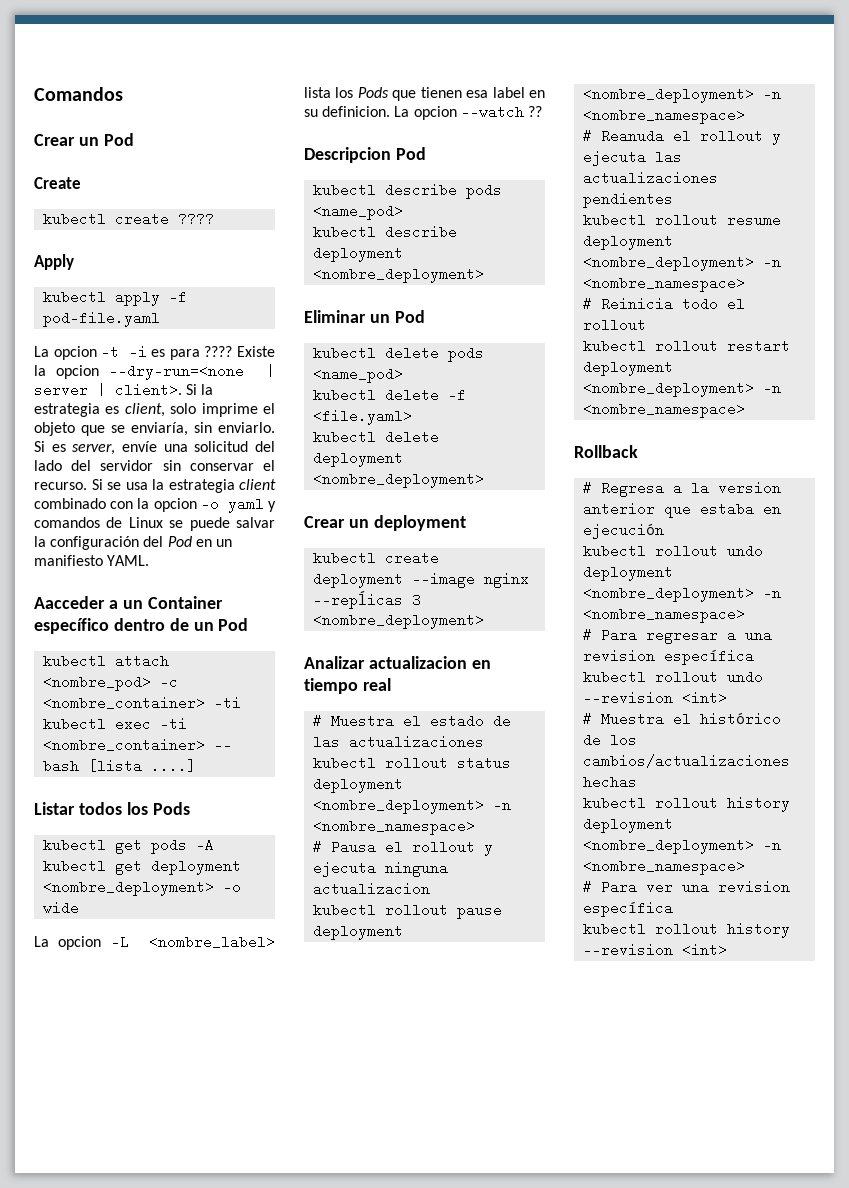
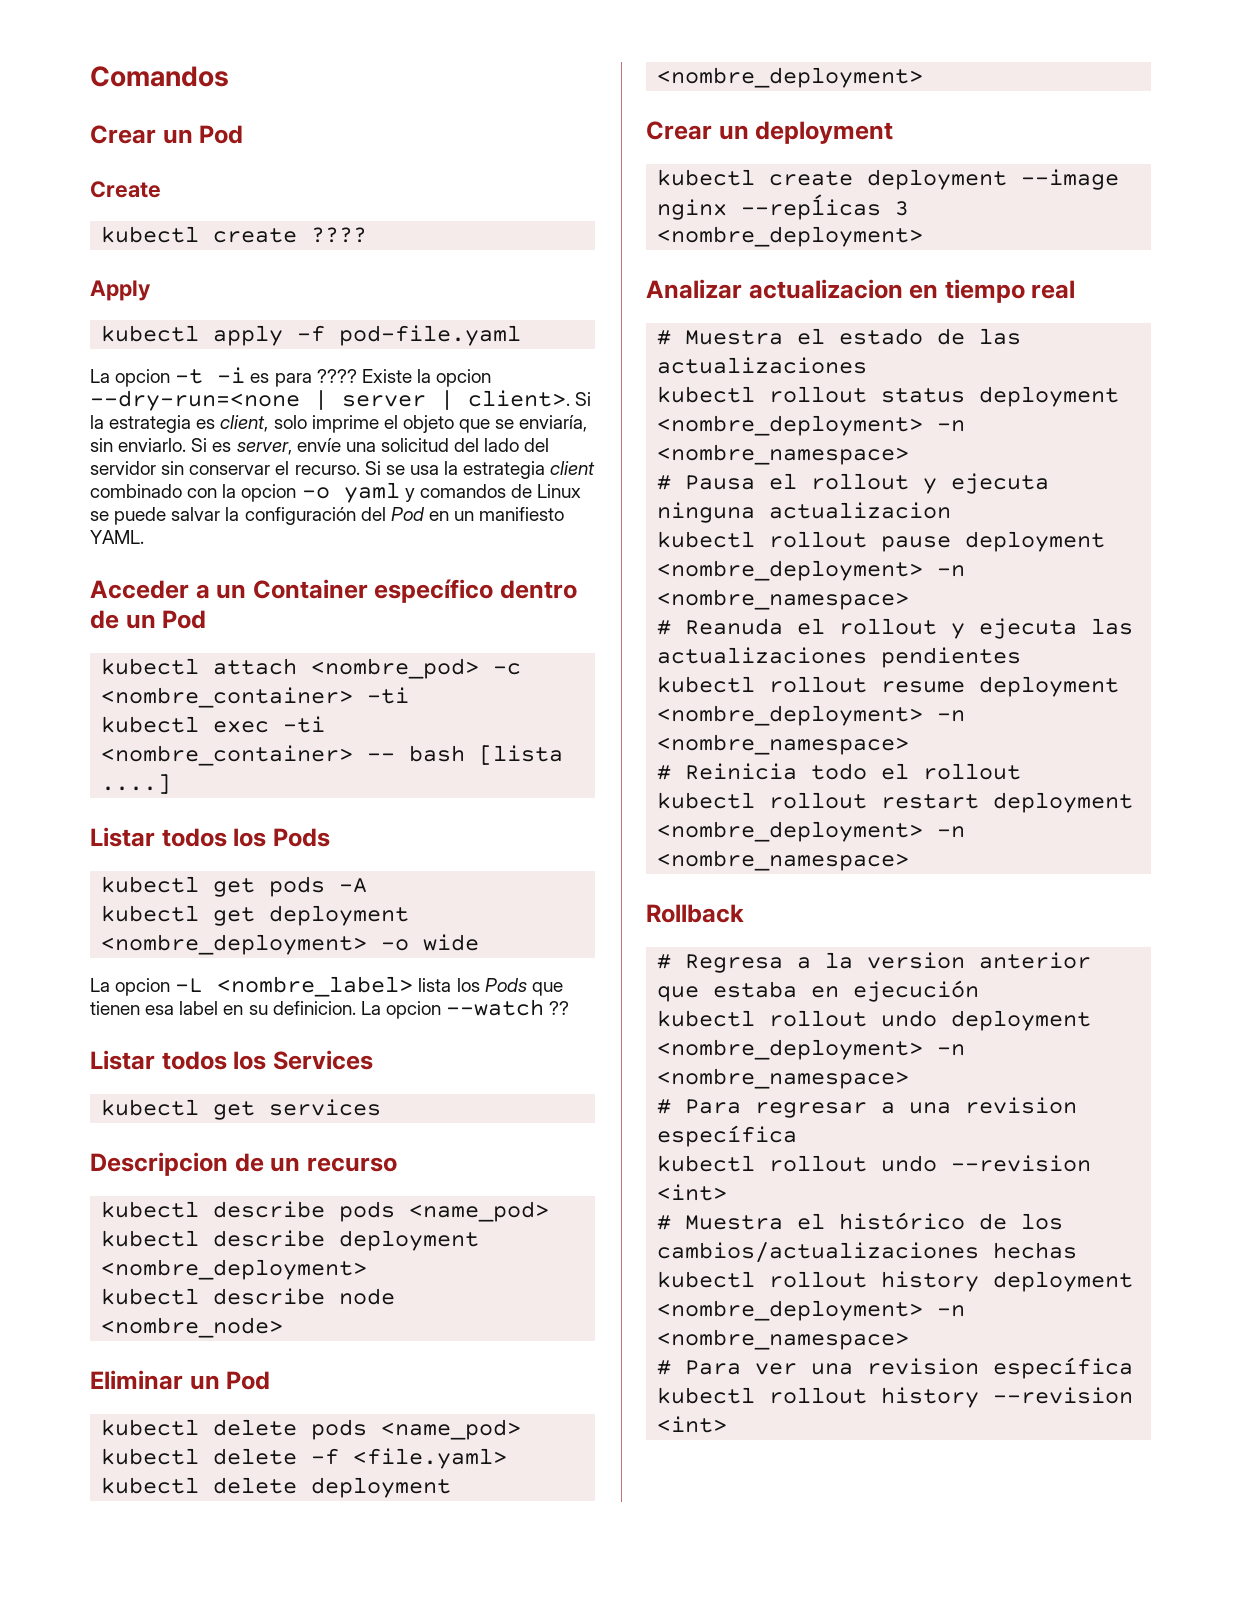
[34,596,105,609] Aacceder -> [90,580,189,599] Acceder
[304,147,426,163] Descripcion Pod -> [90,1050,373,1070] [101,1099,382,1120] [90,1152,397,1176] Listar todos los Services // kubectl get services // Descripcion de un recurso
(485, 275) none -> [101,1288,396,1305] [101,1317,284,1338] // kubectl describe node <nombre_node>

